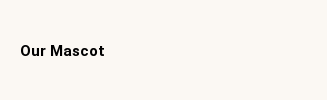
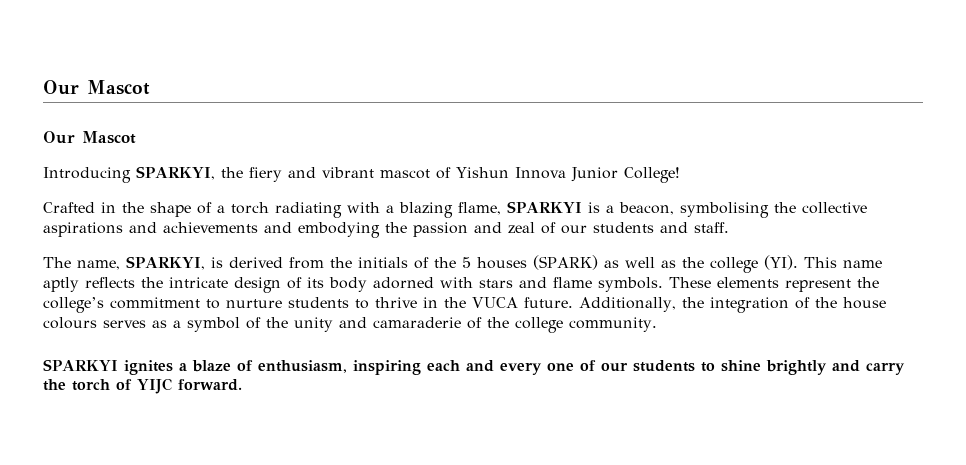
[20,45,106,56] Our Mascot -> [43,80,150,95] [43,131,136,144] [43,166,680,183] [43,201,867,218] [43,222,729,238] [43,255,882,273] [43,277,879,293] [43,297,886,313] [43,317,657,333] [43,359,905,375] [43,378,242,394] Our Mascot // Our Mascot // Introducing SPARKYI, the fiery and vibrant mascot of Yishun Innova Junior College! // Crafted in the shape of a torch radiating with a blazing flame, SPARKYI is a beacon, symbolising the collective aspirations and achievements and embodying the passion and zeal of our students and staff. // The name, SPARKYI, is derived from the initials of the 5 houses (SPARK) as well as the college (YI). This name aptly reflects the intricate design of its body adorned with stars and flame symbols. These elements represent the college’s commitment to nurture students to thrive in the VUCA future. Additionally, the integration of the house colours serves as a symbol of the unity and camaraderie of the college community. // SPARKYI ignites a blaze of enthusiasm, inspiring each and every one of our students to shine brightly and carry the torch of YIJC forward.

